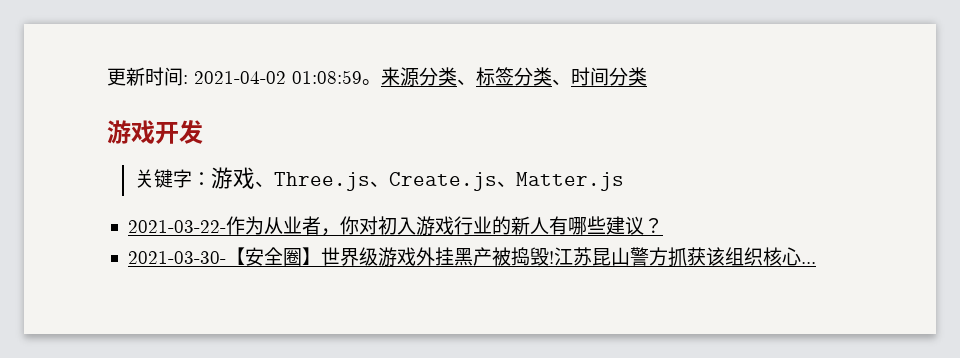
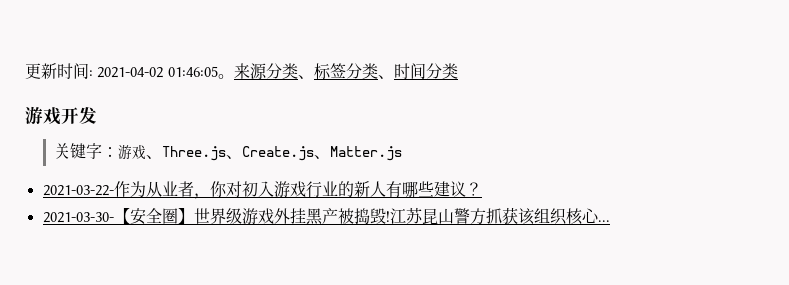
[292,70,362,84] 01:08:59 -> [167,66,218,77] 01:46:05

